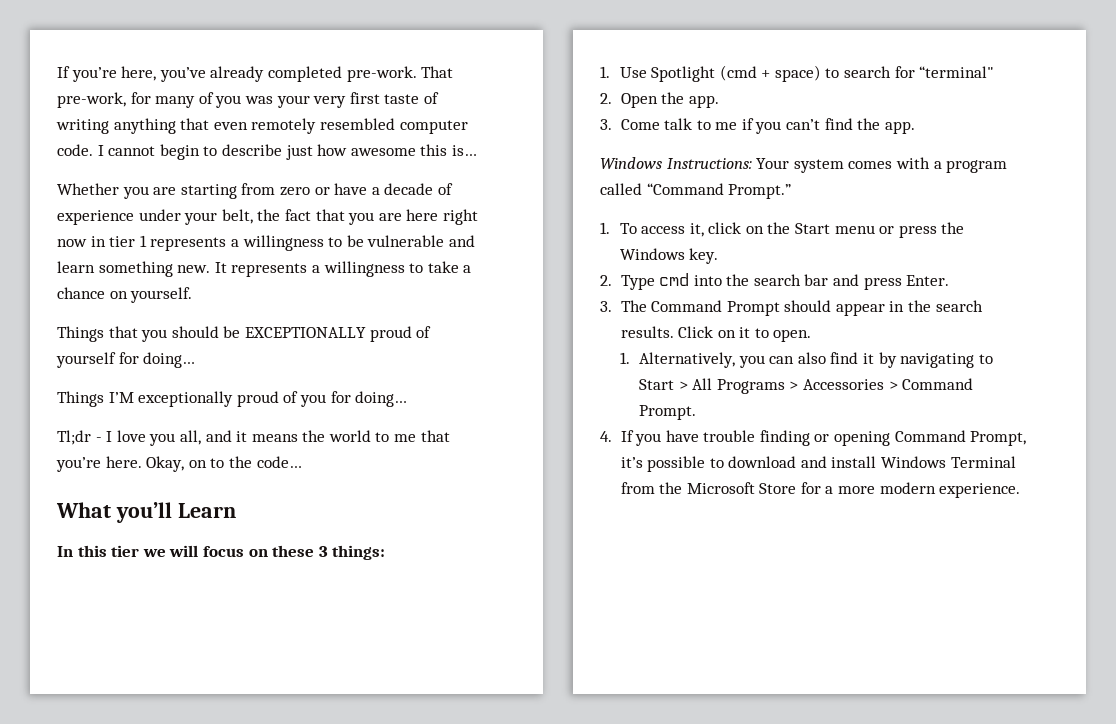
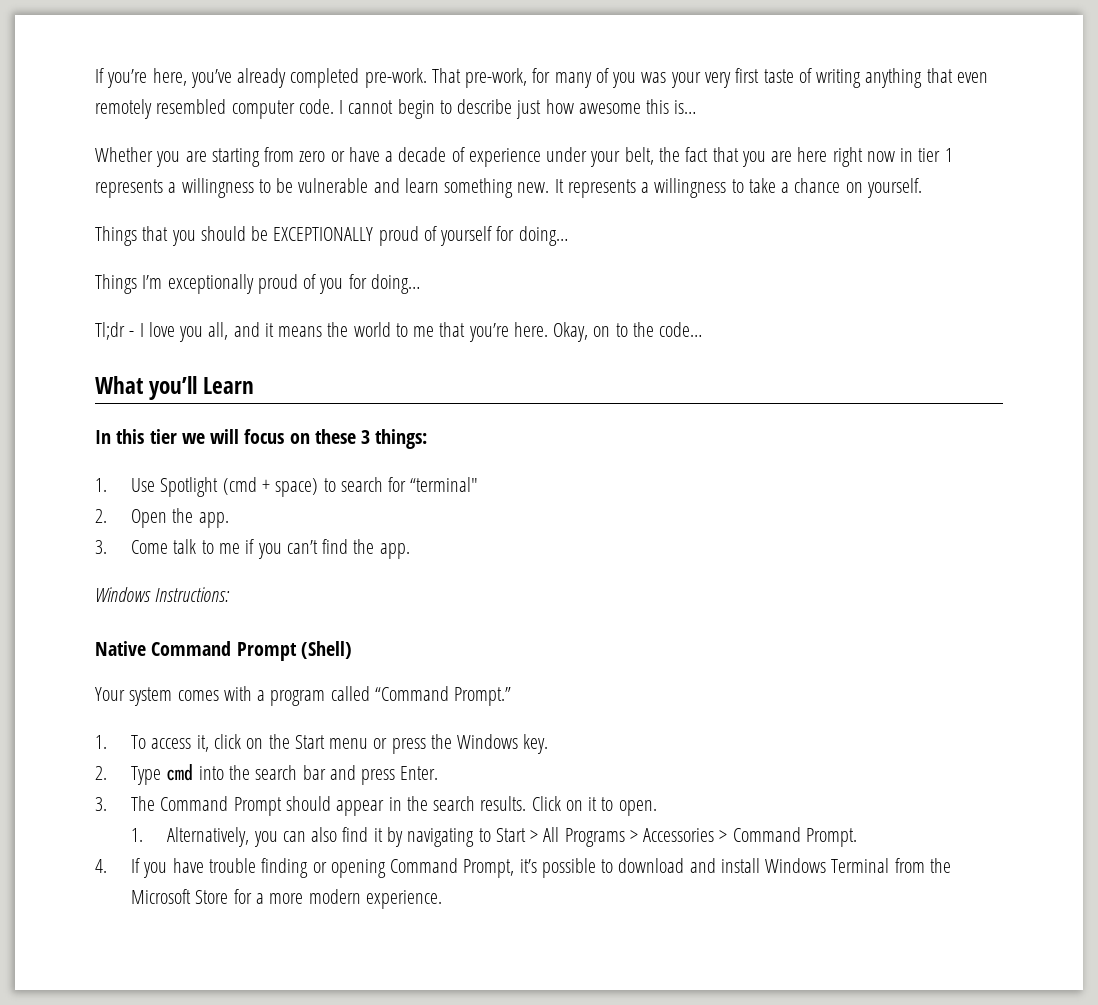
[108,392,134,403] I’M -> [142,275,163,289] I’m
(752, 163) none -> [95,641,352,661] // Native Command Prompt (Shell) //

